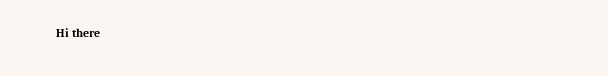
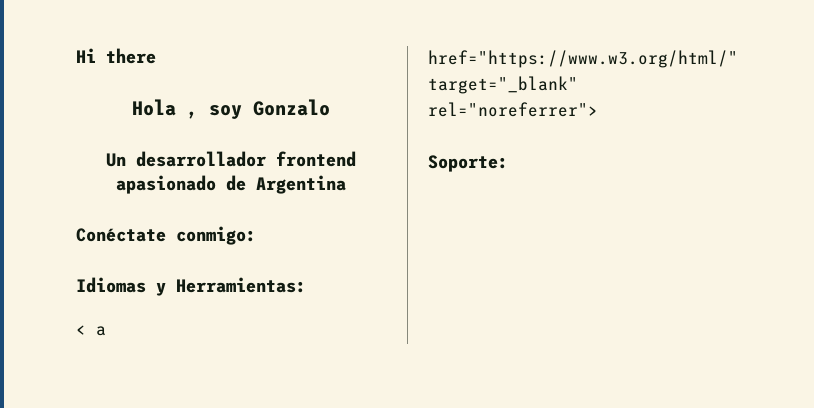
(101, 32) none -> [132,99,330,119] [106,151,356,167] [116,175,346,194] [76,226,256,245] [76,277,306,296] [76,325,106,336] [428,50,738,68] [428,76,578,94] [428,102,598,117] [428,155,508,172] // Hola , soy Gonzalo // Un desarrollador frontend apasionado de Argentina // Conéctate conmigo: // Idiomas y Herramientas: // < a href="https://www.w3.org/html/" target="_blank" rel="noreferrer"> // Soporte:

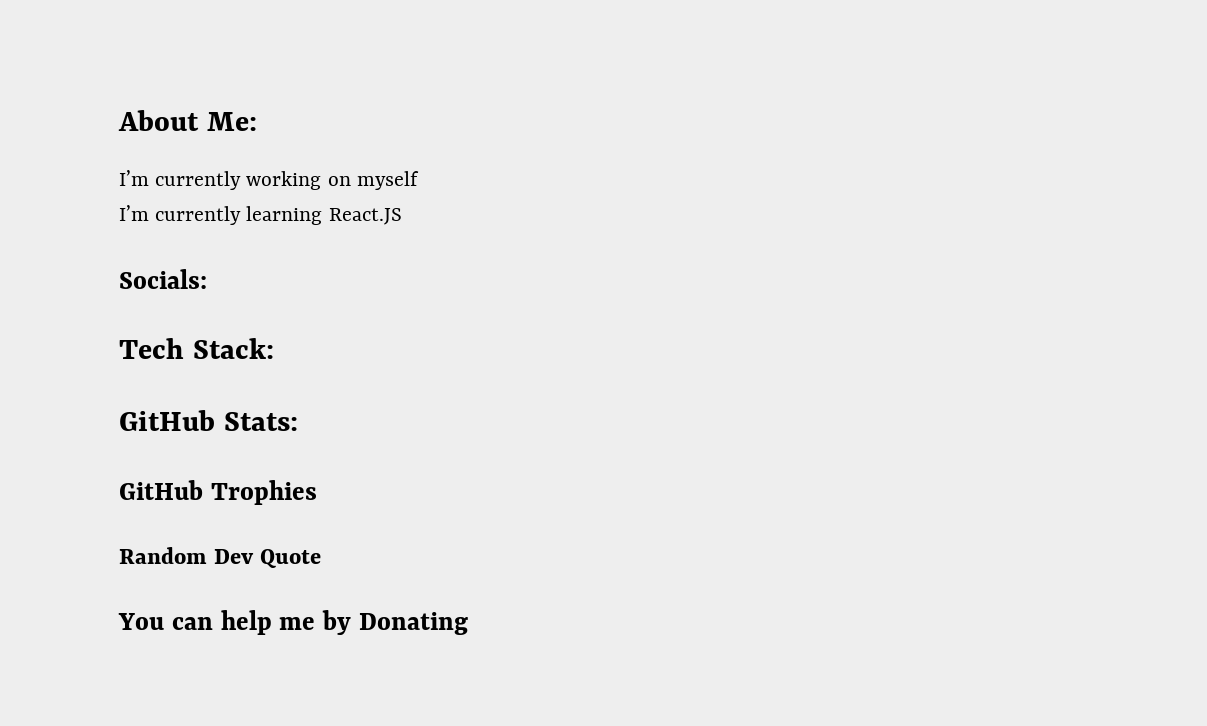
[76,48,156,64] [132,99,330,119] [106,151,356,167] [116,175,346,194] [76,226,256,245] [76,277,306,296] [76,325,106,336] [428,50,738,68] [428,76,578,94] [428,102,598,117] [428,155,508,172] Hi there // Hola , soy Gonzalo // Un desarrollador frontend apasionado de Argentina // Conéctate conmigo: // Idiomas y Herramientas: // < a href="https://www.w3.org/html/" target="_blank" rel="noreferrer"> // Soporte: -> [118,110,257,131] [119,170,419,190] [119,205,402,225] [119,269,207,289] [119,338,274,359] [119,410,298,431] [119,480,317,505] [119,547,322,568] [118,610,469,635] About Me: // I’m currently working on myself // I’m currently learning React.JS // Socials: // Tech Stack: // GitHub Stats: // GitHub Trophies // Random Dev Quote // You can help me by Donating

